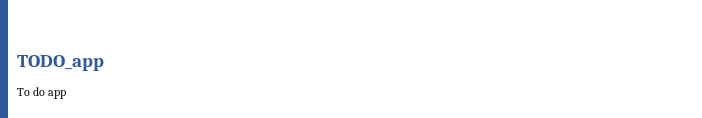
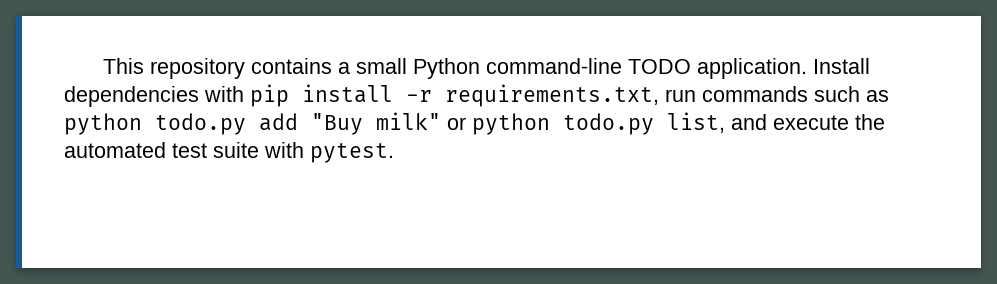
[17,55,104,71] [17,87,67,99] TODO_app // To do app -> [103,58,871,79] [64,84,889,107] [64,112,885,135] [64,142,394,163] This repository contains a small Python command-line TODO application. Install dependencies with pip install -r requirements.txt, run commands such as python todo.py add "Buy milk" or python todo.py list, and execute the automated test suite with pytest.

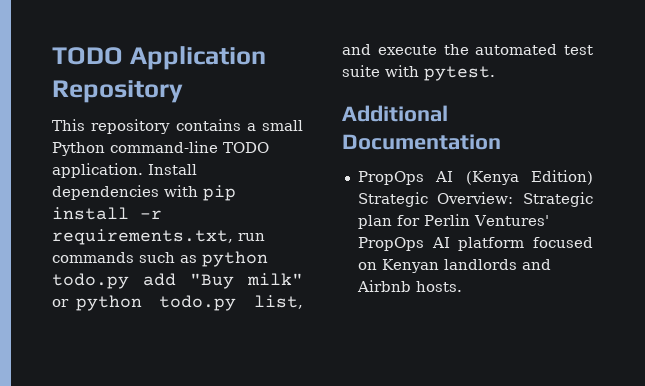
(103, 66) none -> [52,46,266,70] [52,80,183,103] TODO Application Repository //
(394, 153) none -> [342,105,448,122] [342,134,501,150] [357,170,593,185] [357,192,593,207] [357,214,549,229] [357,237,593,251] [357,259,551,273] [356,280,462,292] // Additional Documentation // PropOps AI (Kenya Edition) Strategic Overview: Strategic plan for Perlin Ventures' PropOps AI platform focused on Kenyan landlords and Airbnb hosts.

